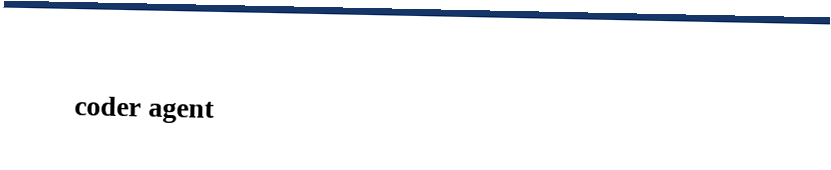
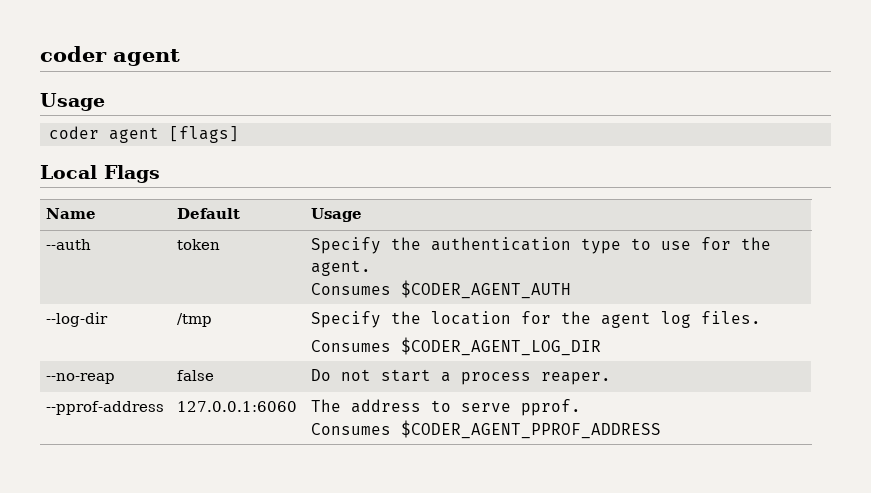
[74,96,215,124] coder agent -> [40,46,180,66] [40,93,105,111] [49,126,239,143] [40,165,160,183] [46,208,97,219] [177,208,241,219] [311,208,363,222] [46,239,92,250] [177,239,221,250] [311,237,772,254] [311,260,372,276] [311,280,572,299] [46,312,109,327] [177,313,213,327] [311,311,762,328] [311,337,602,356] [46,373,116,384] [177,370,215,381] [311,369,612,385] [46,401,165,415] [177,401,298,412] [311,399,582,416] [311,420,662,439] coder agent // Usage // coder agent [flags] // Local Flags // Name | Default | Usage // --auth | token | Specify the authentication type to use for the agent. // Consumes $CODER_AGENT_AUTH // --log-dir | /tmp | Specify the location for the agent log files. // Consumes $CODER_AGENT_LOG_DIR // --no-reap | false | Do not start a process reaper. // --pprof-address | 127.0.0.1:6060 | The address to serve pprof. // Consumes $CODER_AGENT_PPROF_ADDRESS

